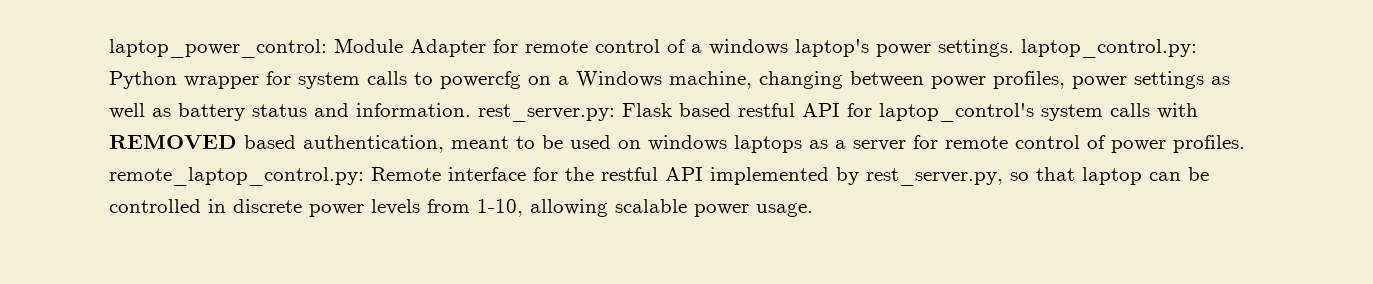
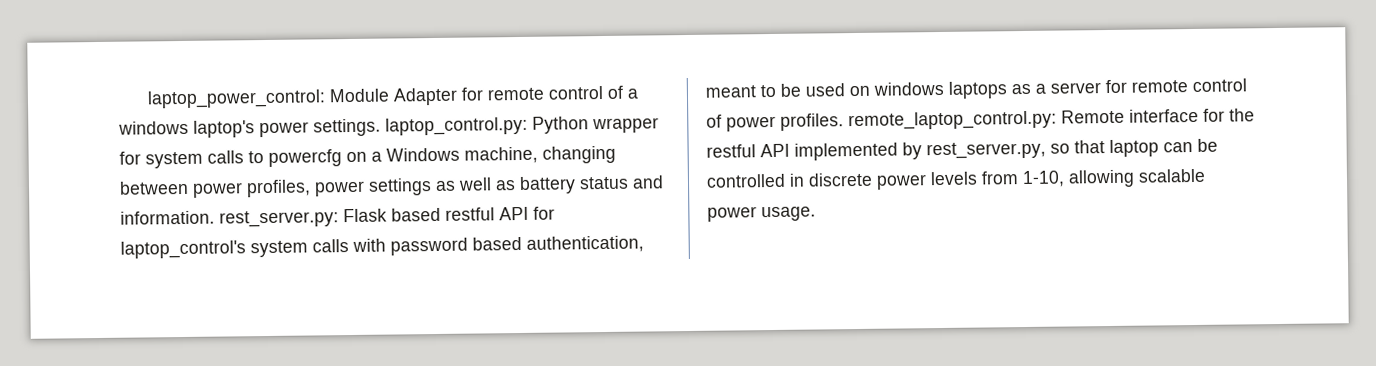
[109,135,237,149] REMOVED -> [390,237,468,256] password

